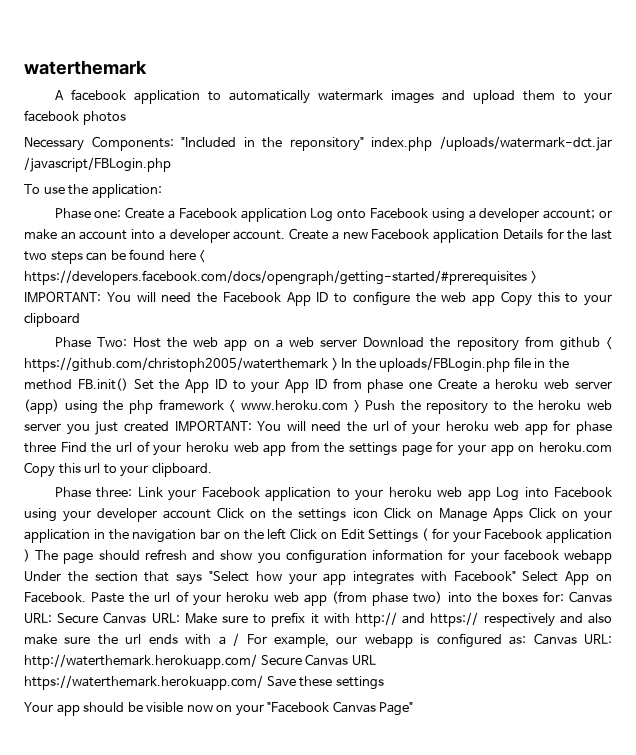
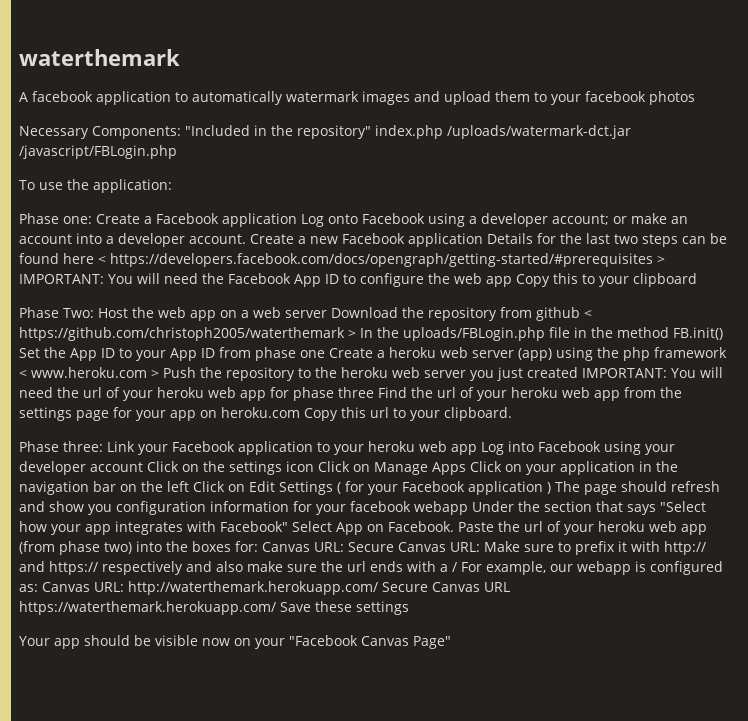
[289,137,364,151] reponsitory" -> [297,125,371,139] repository"

